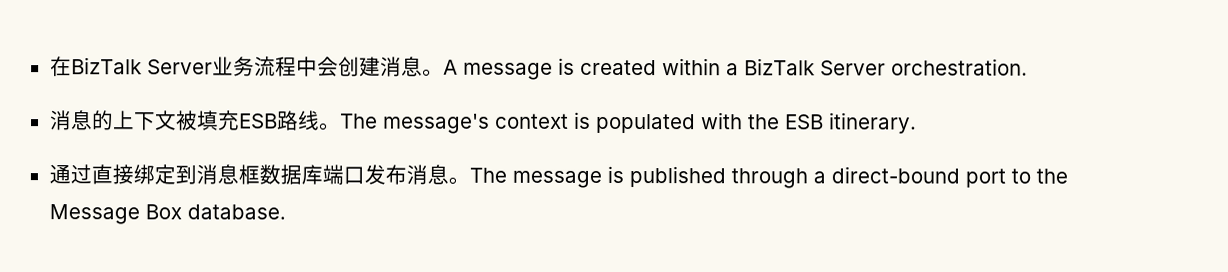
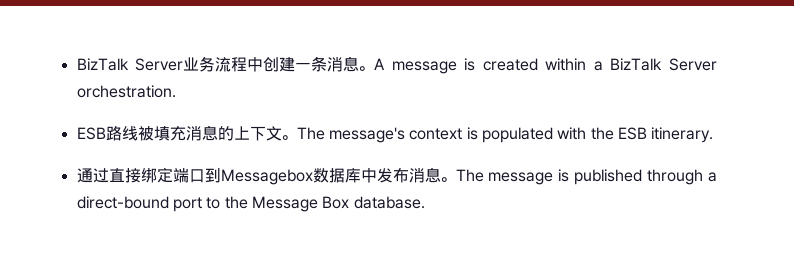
[49,56,72,77] 在 -> (76, 64) none
[316,56,381,77] 会创建 -> [263,56,328,72] 创建一条
[49,110,320,131] 消息的上下文被填充ESB路线 -> [76,125,282,141] ESB路线被填充消息的上下文
[174,164,365,185] 到消息框数据库端口 -> [172,168,377,185] 端口到Messagebox数据库中

